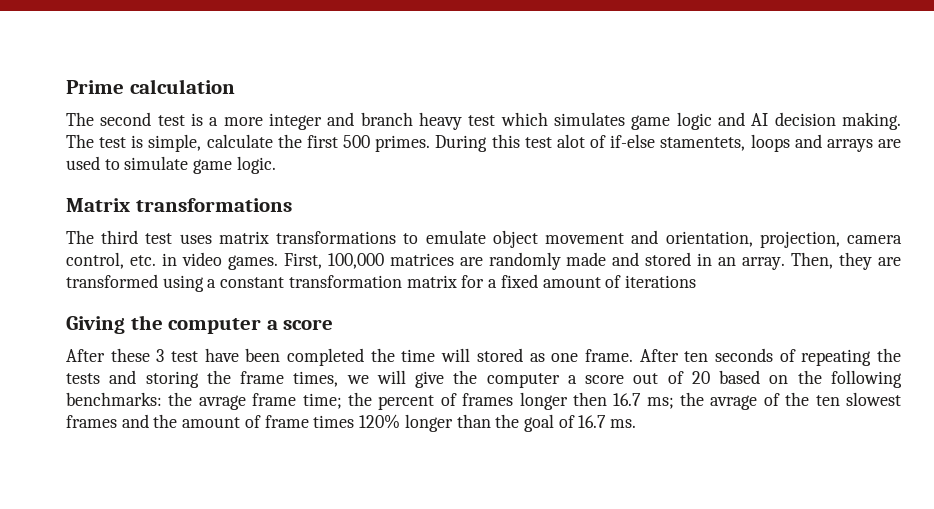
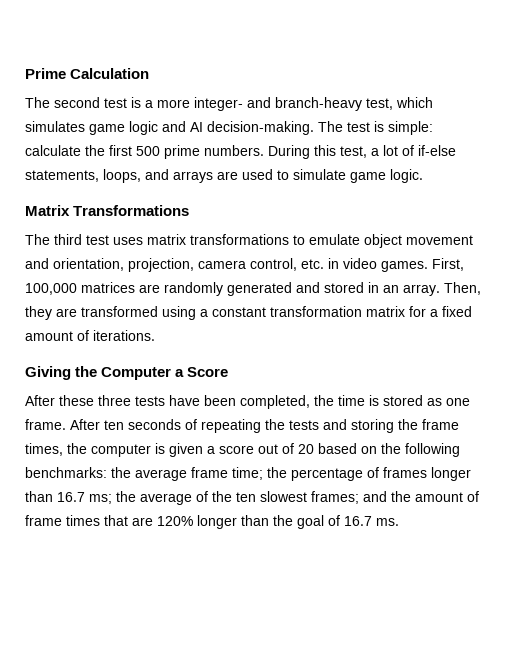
[129,79,235,94] calculation -> [70,68,150,79] Calculation
[269,112,496,130] integer and branch heavy test -> [194,97,393,111] integer- and branch-heavy test,
[774,112,902,130] decision making. -> [207,121,314,135] decision-making.
[148,134,202,152] simple, -> [388,121,433,135] simple:
[375,134,790,152] primes. During this test alot of if-else stamentets, loops -> [164,145,456,159] [25,169,141,183] prime numbers. During this test, a lot of if-else statements, loops,
[135,198,292,212] transformations -> [73,205,190,216] Transformations
[566,252,607,266] made -> [227,282,292,296] generated
[624,275,696,288] iterations -> [93,330,155,341] iterations.
[168,318,334,334] computer a score -> [101,367,229,380] Computer a Score
[156,349,199,362] 3 test -> [98,395,165,406] three tests
[287,348,365,366] completed -> [240,395,310,409] completed,
[441,348,471,362] will -> [369,395,379,406] is
[346,370,560,388] we will give the computer -> [67,443,203,457] the computer is given
[198,395,246,410] avrage -> [135,469,187,481] average
[378,395,435,410] percent -> [291,468,363,481] percentage
[572,392,607,406] then -> [25,491,53,502] than
[710,395,758,410] avrage -> [140,493,192,505] average
[66,415,117,428] frames -> [311,491,359,504] frames;
(355, 421) none -> [104,515,153,526] that are

